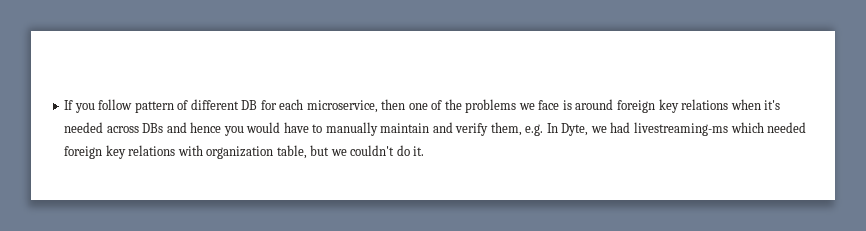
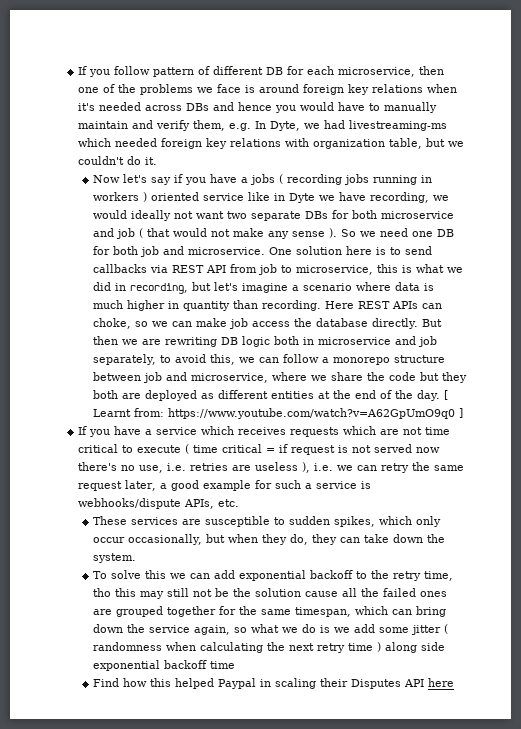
(425, 151) none -> [92,174,432,185] [92,192,449,203] [92,210,454,221] [92,228,454,239] [92,246,432,257] [92,264,463,275] [92,282,434,294] [92,300,442,311] [92,318,443,329] [92,336,437,347] [92,354,446,365] [92,372,467,383] [92,390,449,401] [92,408,464,419] [78,426,451,437] [78,444,441,455] [78,462,465,473] [78,480,372,491] [78,498,240,509] [92,516,441,527] [92,534,446,545] [92,553,136,563] [92,570,453,581] [92,588,447,599] [92,606,446,617] [92,624,448,635] [92,642,445,653] [92,660,235,671] [92,678,454,689] // Now let's say if you have a jobs ( recording jobs running in workers ) oriented service like in Dyte we have recording, we would ideally not want two separate DBs for both microservice and job ( that would not make any sense ). So we need one DB for both job and microservice. One solution here is to send callbacks via REST API from job to microservice, this is what we did in recording, but let's imagine a scenario where data is much higher in quantity than recording. Here REST APIs can choke, so we can make job access the database directly. But then we are rewriting DB logic both in microservice and job separately, to avoid this, we can follow a monorepo structure between job and microservice, where we share the code but they both are deployed as different entities at the end of the day. [ Learnt from: https://www.youtube.com/watch?v=A62GpUmO9q0 ] // If you have a service which receives requests which are not time critical to execute ( time critical = if request is not served now there's no use, i.e. retries are useless ), i.e. we can retry the same request later, a good example for such a service is webhooks/dispute APIs, etc. // These services are susceptible to sudden spikes, which only occur occasionally, but when they do, they can take down the system. // To solve this we can add exponential backoff to the retry time, tho this may still not be the solution cause all the failed ones are grouped together for the same timespan, which can bring down the service again, so what we do is we add some jitter ( randomness when calculating the next retry time ) along side exponential backoff time // Find how this helped Paypal in scaling their Disputes API here

